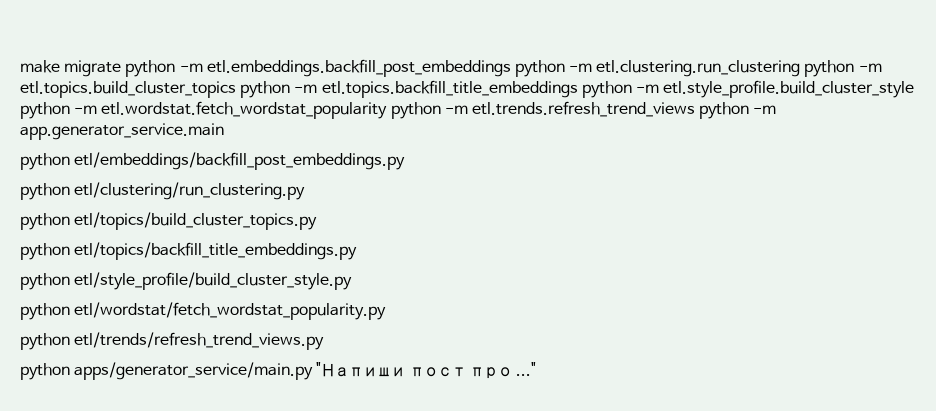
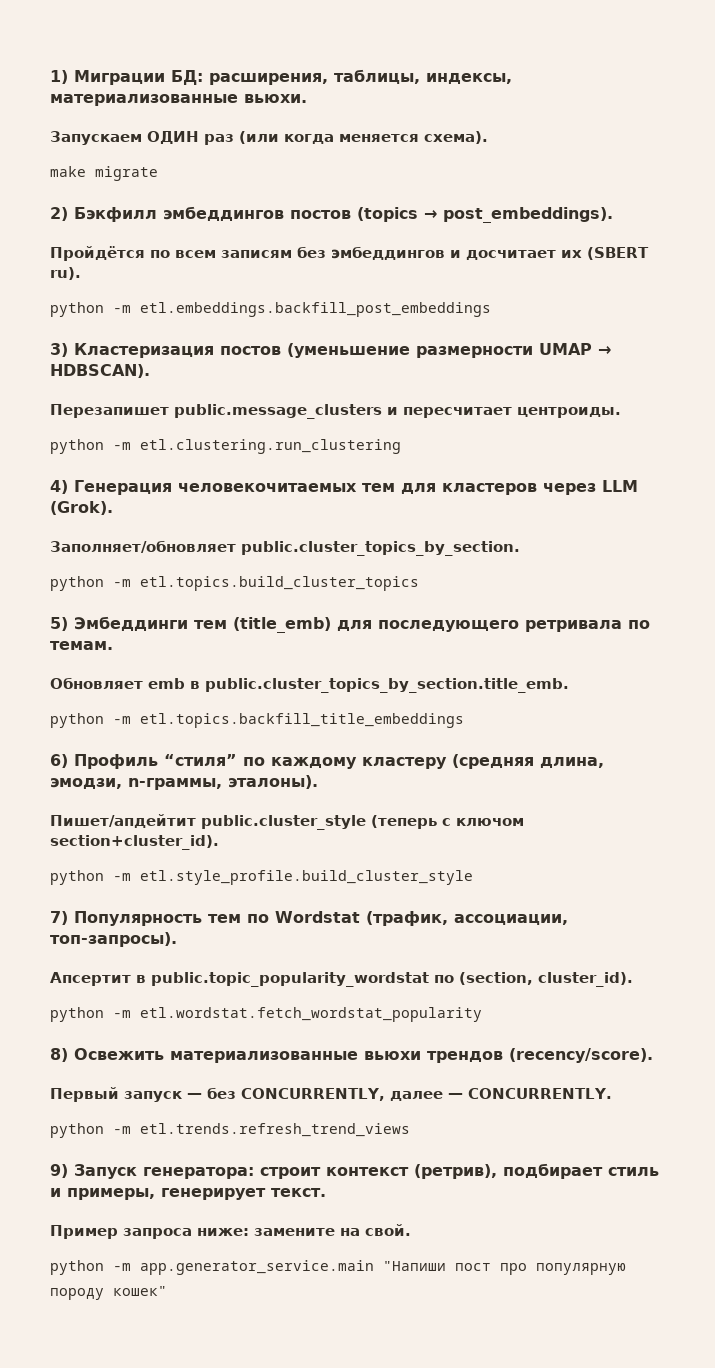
[20,59,882,77] [20,80,915,98] [20,101,777,119] [20,123,224,140] [20,152,406,170] [20,182,306,200] [20,212,318,230] [20,242,358,260] [20,272,353,290] [20,302,387,320] [20,332,325,350] [20,362,536,380] make migrate python -m etl.embeddings.backfill_post_embeddings python -m etl.clustering.run_clustering python -m etl.topics.build_cluster_topics python -m etl.topics.backfill_title_embeddings python -m etl.style_profile.build_cluster_style python -m etl.wordstat.fetch_wordstat_popularity python -m etl.trends.refresh_trend_views python -m app.generator_service.main // python etl/embeddings/backfill_post_embeddings.py // python etl/clustering/run_clustering.py // python etl/topics/build_cluster_topics.py // python etl/topics/backfill_title_embeddings.py // python etl/style_profile/build_cluster_style.py // python etl/wordstat/fetch_wordstat_popularity.py // python etl/trends/refresh_trend_views.py // python apps/generator_service/main.py "Напиши пост про ..." -> [50,69,512,85] [50,94,307,106] [50,131,488,145] [50,166,158,181] [50,206,613,223] [50,246,649,261] [50,267,81,280] [50,302,491,317] [50,343,611,358] [50,364,150,378] [50,404,621,419] [50,439,401,454] [50,480,638,495] [50,501,113,515] [50,540,520,556] [50,576,419,591] [50,616,650,633] [50,641,113,650] [50,677,569,693] [50,713,464,728] [50,754,604,769] [50,775,318,790] [50,814,524,830] [50,835,219,850] [50,870,473,885] [50,911,568,926] [50,932,177,947] [50,972,633,987] [50,1007,482,1022] [50,1048,653,1063] [50,1087,612,1102] [50,1123,410,1138] [50,1163,659,1179] [50,1188,326,1200] [50,1224,411,1239] [50,1260,626,1275] [50,1286,167,1300] 1) Миграции БД: расширения, таблицы, индексы, материализованные вьюхи. // Запускаем ОДИН раз (или когда меняется схема). // make migrate // 2) Бэкфилл эмбеддингов постов (topics → post_embeddings). // Пройдётся по всем записям без эмбеддингов и досчитает их (SBERT ru). // python -m etl.embeddings.backfill_post_embeddings // 3) Кластеризация постов (уменьшение размерности UMAP → HDBSCAN). // Перезапишет public.message_clusters и пересчитает центроиды. // python -m etl.clustering.run_clustering // 4) Генерация человекочитаемых тем для кластеров через LLM (Grok). // Заполняет/обновляет public.cluster_topics_by_section. // python -m etl.topics.build_cluster_topics // 5) Эмбеддинги тем (title_emb) для последующего ретривала по темам. // Обновляет emb в public.cluster_topics_by_section.title_emb. // python -m etl.topics.backfill_title_embeddings // 6) Профиль “стиля” по каждому кластеру (средняя длина, эмодзи, n-граммы, эталоны). // Пишет/апдейтит public.cluster_style (теперь с ключом section+cluster_id). // python -m etl.style_profile.build_cluster_style // 7) Популярность тем по Wordstat (трафик, ассоциации, топ-запросы). // Апсертит в public.topic_popularity_wordstat по (section, cluster_id). // python -m etl.wordstat.fetch_wordstat_popularity // 8) Освежить материализованные вьюхи трендов (recency/score). // Первый запуск — без CONCURRENTLY, далее — CONCURRENTLY. // python -m etl.trends.refresh_trend_views // 9) Запуск генератора: строит контекст (ретрив), подбирает стиль и примеры, генерирует текст. // Пример запроса ниже: замените на свой. // python -m app.generator_service.main "Напиши пост про популярную породу кошек"

